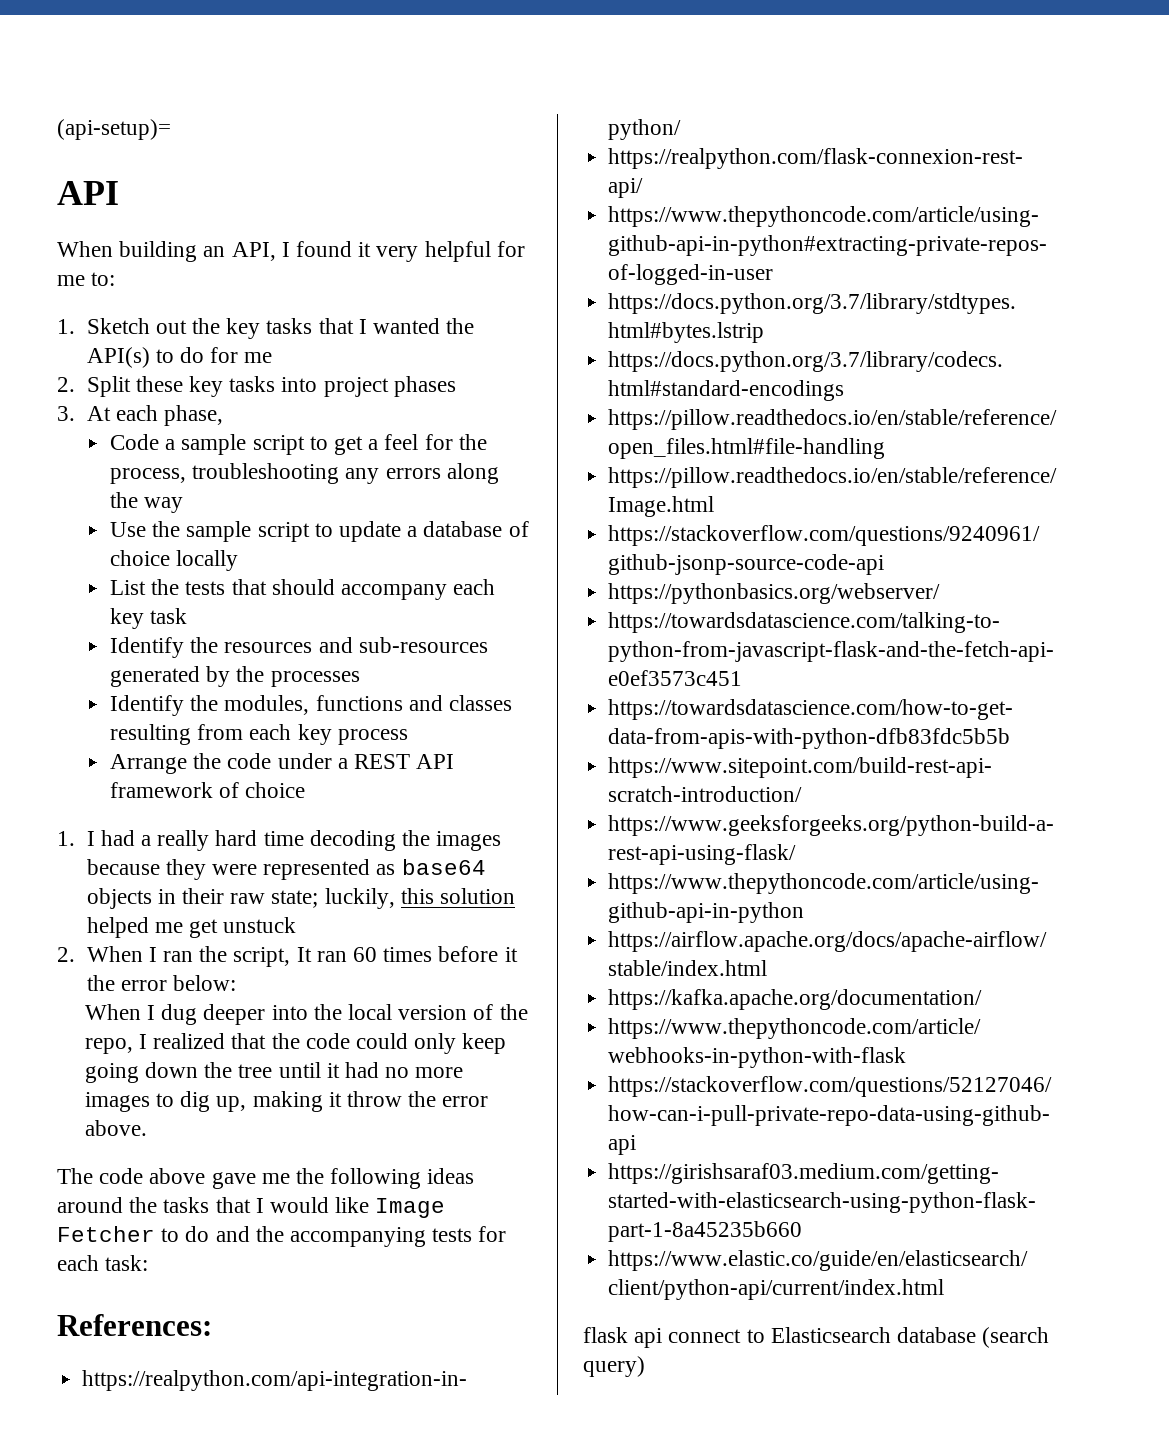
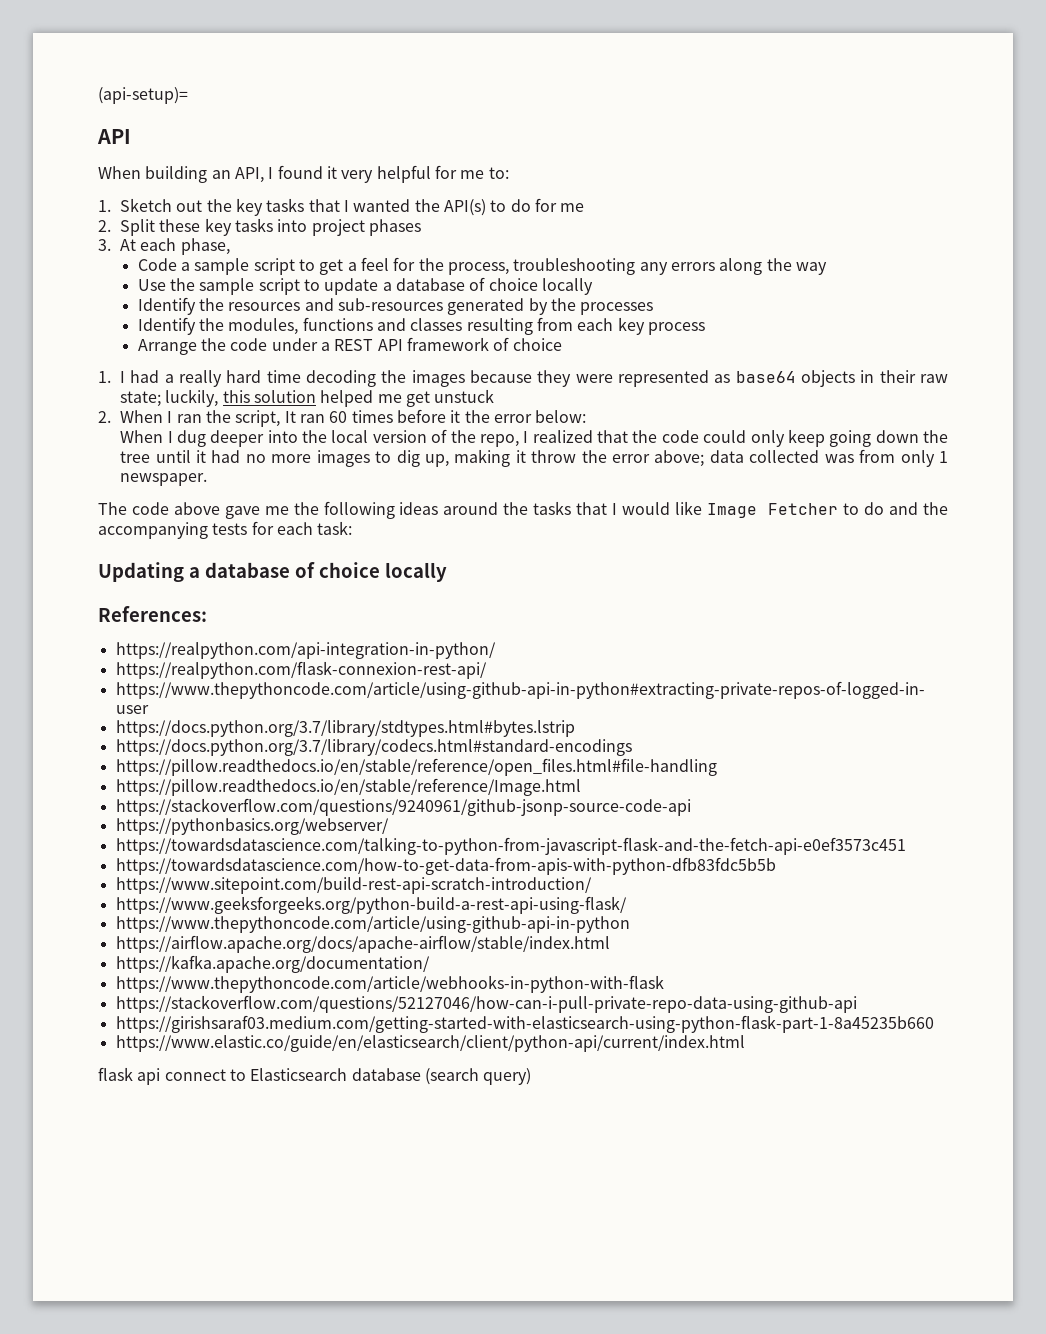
[109,579,496,600] [109,608,188,629] // List the tests that should accompany each key task -> (593, 286) none
[84,1120,147,1136] above. -> [654,449,948,467] [120,473,208,486] above; data collected was from only 1 newspaper.
(149, 1263) none -> [98,562,447,582] // Updating a database of choice locally

